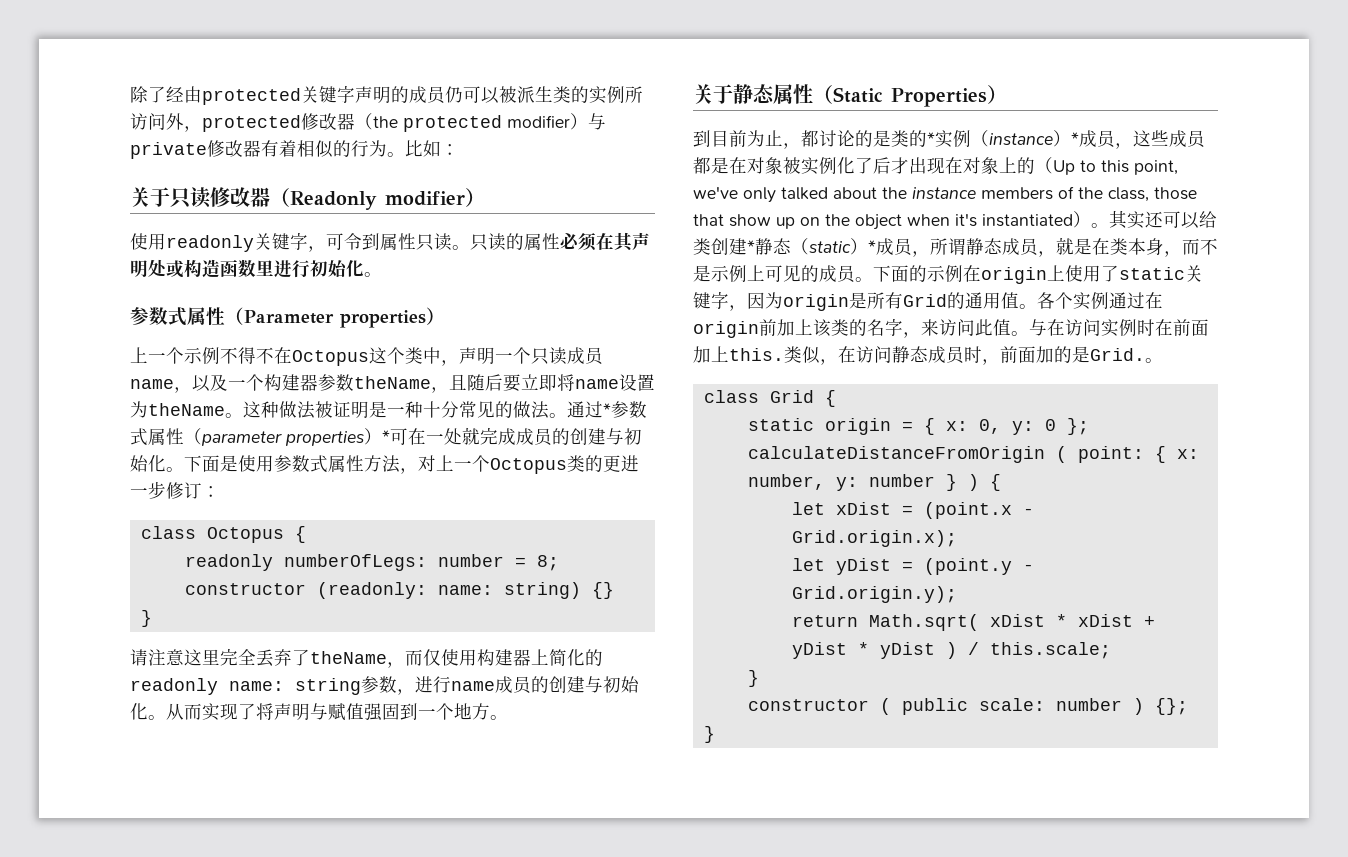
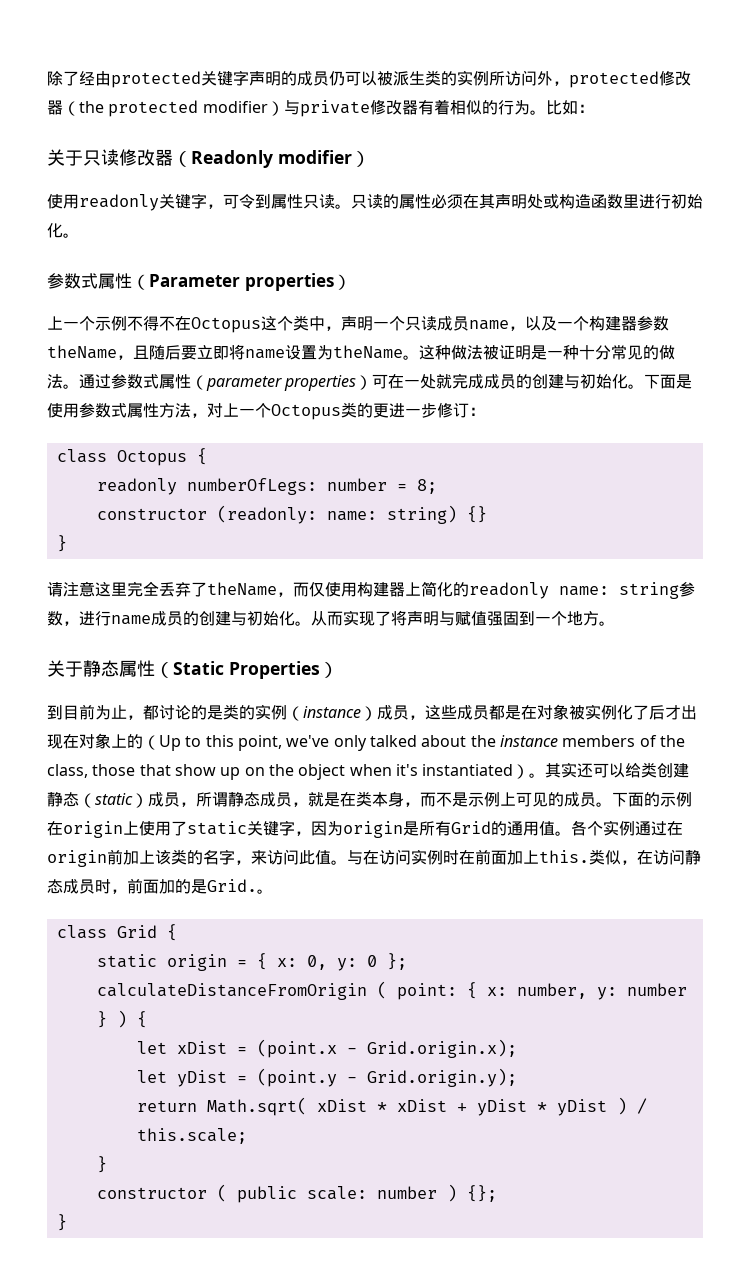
[603,403,611,416] * -> (111, 381) none
[382,430,390,443] * -> (373, 382) none
[927,132,935,145] * -> (255, 712) none
[1071,132,1079,145] * -> (377, 713) none
[747,240,755,253] * -> (690, 770) none
[868,240,876,253] * -> (148, 800) none

